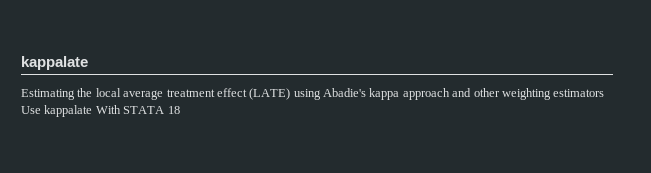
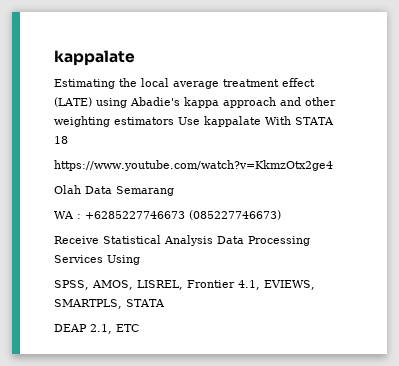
(180, 110) none -> [54,160,333,171] [54,185,174,196] [54,210,281,220] [54,235,310,246] [54,255,140,265] [54,280,315,290] [54,299,165,309] [54,324,139,334] // https://www.youtube.com/watch?v=KkmzOtx2ge4 // Olah Data Semarang // WA : +6285227746673 (085227746673) // Receive Statistical Analysis Data Processing Services Using // SPSS, AMOS, LISREL, Frontier 4.1, EVIEWS, SMARTPLS, STATA // DEAP 2.1, ETC

